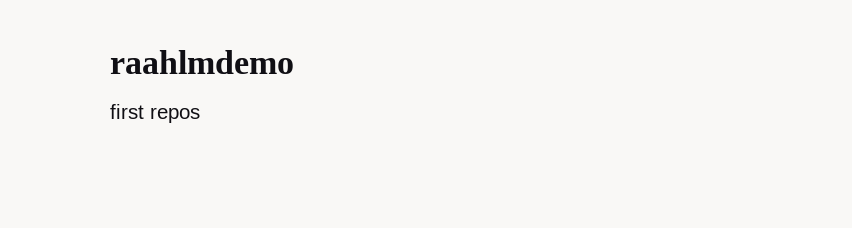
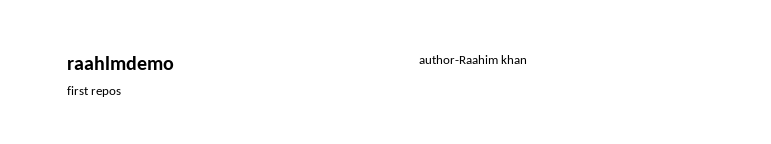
(200, 115) none -> [419,55,528,64] // author-Raahim khan

